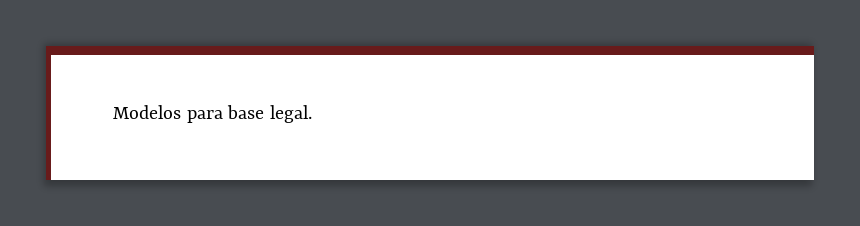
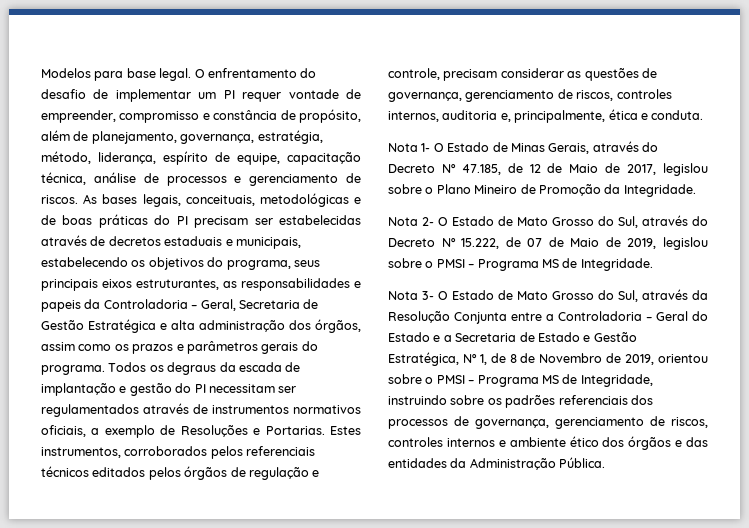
(313, 114) none -> [194,68,317,78] [41,89,361,102] [41,109,361,123] [41,130,323,144] [41,151,361,165] [41,172,361,186] [41,193,361,207] [41,214,361,228] [41,235,301,249] [41,257,320,270] [41,278,361,291] [41,299,319,312] [41,319,361,333] [41,341,318,354] [41,362,301,375] [41,383,297,396] [41,403,361,417] [41,425,361,438] [41,446,316,459] [41,466,320,480] [388,68,657,81] [388,89,672,102] [388,109,704,123] [388,141,658,154] [388,163,708,176] [388,184,696,197] [388,215,708,228] [388,237,708,250] [388,258,653,271] [388,289,708,302] [388,311,708,324] [388,332,637,342] [388,352,708,366] [388,374,653,387] [388,395,653,408] [388,416,708,429] [388,436,708,450] [388,457,606,470] O enfrentamento do desafio de implementar um PI requer vontade de empreender, compromisso e constância de propósito, além de planejamento, governança, estratégia, método, liderança, espírito de equipe, capacitação técnica, análise de processos e gerenciamento de riscos. As bases legais, conceituais, metodológicas e de boas práticas do PI precisam ser estabelecidas através de decretos estaduais e municipais, estabelecendo os objetivos do programa, seus principais eixos estruturantes, as responsabilidades e papeis da Controladoria – Geral, Secretaria de Gestão Estratégica e alta administração dos órgãos, assim como os prazos e parâmetros gerais do programa. Todos os degraus da escada de implantação e gestão do PI necessitam ser regulamentados através de instrumentos normativos oficiais, a exemplo de Resoluções e Portarias. Estes instrumentos, corroborados pelos referenciais técnicos editados pelos órgãos de regulação e controle, precisam considerar as questões de governança, gerenciamento de riscos, controles internos, auditoria e, principalmente, ética e conduta. // Nota 1- O Estado de Minas Gerais, através do Decreto Nº 47.185, de 12 de Maio de 2017, legislou sobre o Plano Mineiro de Promoção da Integridade. // Nota 2- O Estado de Mato Grosso do Sul, através do Decreto Nº 15.222, de 07 de Maio de 2019, legislou sobre o PMSI – Programa MS de Integridade. // Nota 3- O Estado de Mato Grosso do Sul, através da Resolução Conjunta entre a Controladoria – Geral do Estado e a Secretaria de Estado e Gestão Estratégica, Nº 1, de 8 de Novembro de 2019, orientou sobre o PMSI – Programa MS de Integridade, instruindo sobre os padrões referenciais dos processos de governança, gerenciamento de riscos, controles internos e ambiente ético dos órgãos e das entidades da Administração Pública.

